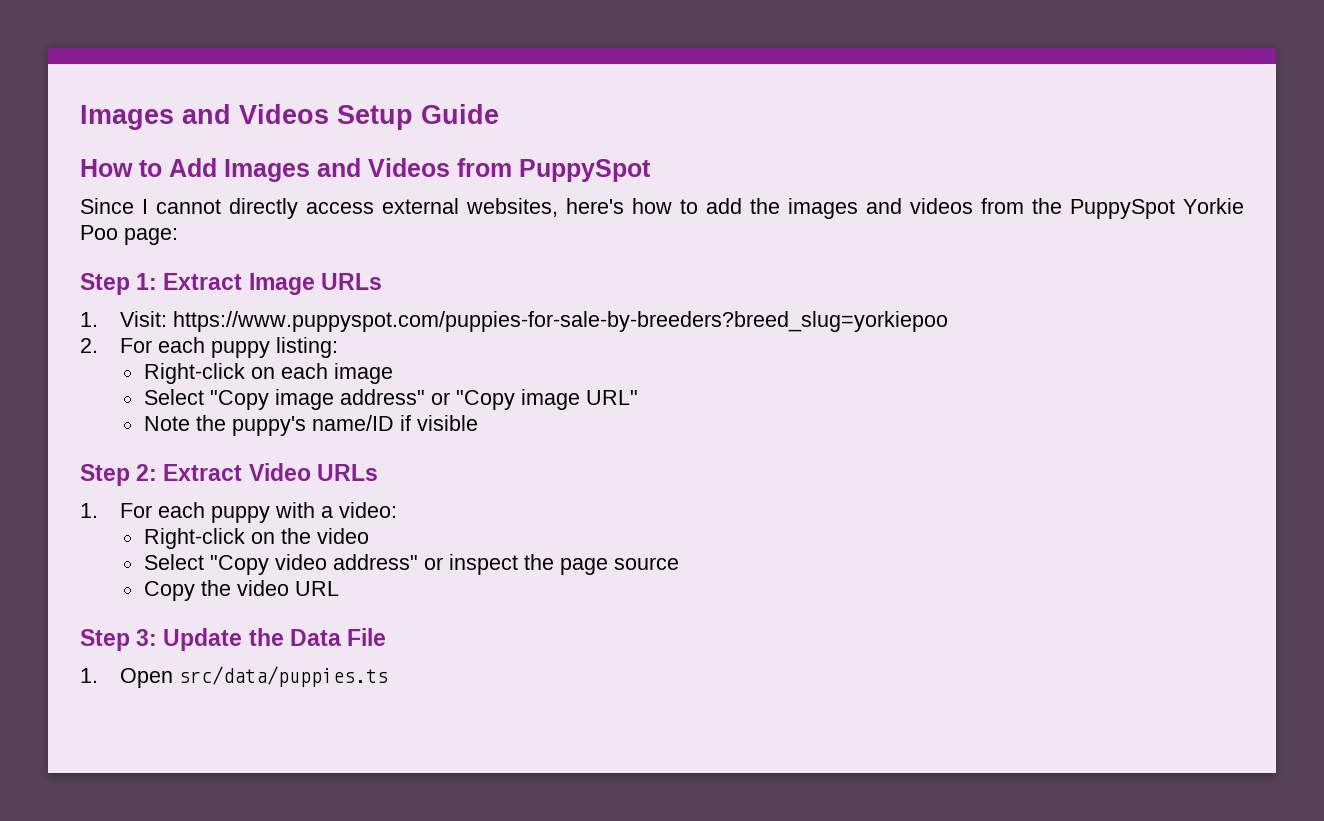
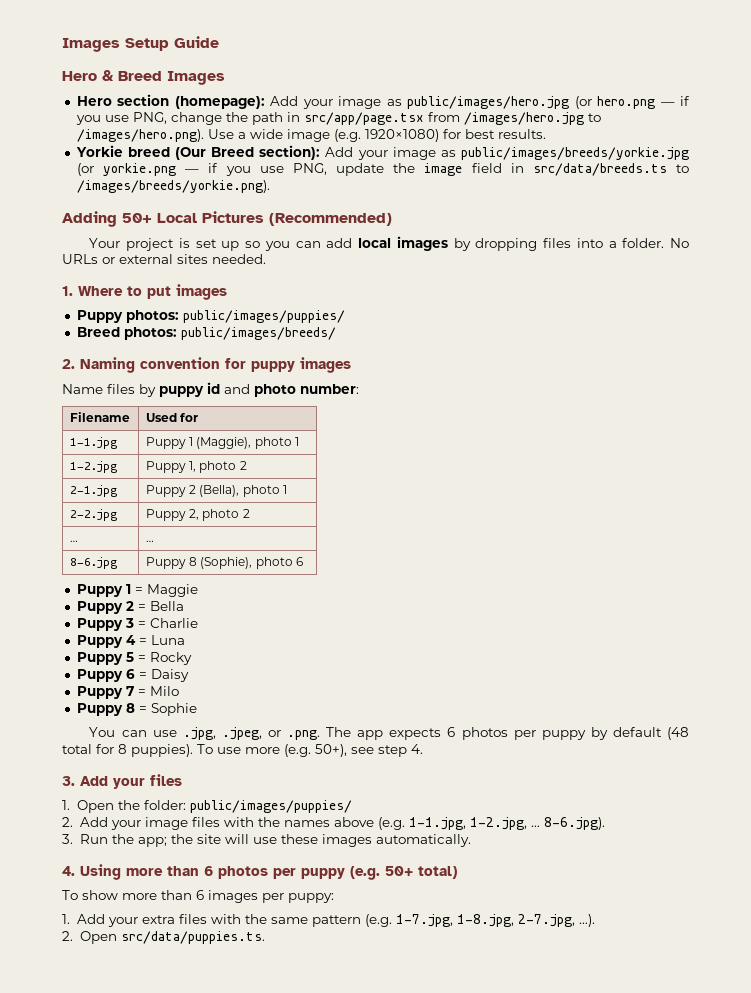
[80,104,329,130] Images and Videos -> [62,38,120,52] Images
[80,158,651,182] [80,198,1244,219] [80,225,178,245] [80,273,382,295] [80,311,949,332] [80,337,339,358] [143,363,393,384] [143,389,638,410] [143,415,478,436] [80,463,378,486] [80,502,398,523] [143,528,369,549] [143,554,679,575] [143,580,339,601] [80,628,387,651] [80,666,389,688] How to Add Images and Videos from PuppySpot // Since I cannot directly access external websites, here's how to add the images and videos from the PuppySpot Yorkie Poo page: // Step 1: Extract Image URLs // 1. Visit: https://www.puppyspot.com/puppies-for-sale-by-breeders?breed_slug=yorkiepoo // 2. For each puppy listing: // Right-click on each image // Select "Copy image address" or "Copy image URL" // Note the puppy's name/ID if visible // Step 2: Extract Video URLs // 1. For each puppy with a video: // Right-click on the video // Select "Copy video address" or inspect the page source // Copy the video URL // Step 3: Update the Data File // 1. Open src/data/puppies.ts -> [62,70,225,85] [76,94,690,109] [75,112,601,125] [76,129,546,142] [75,145,689,160] [76,163,689,176] [76,180,270,193] [62,211,392,227] [89,236,690,251] [62,254,266,264] [62,284,227,300] [76,310,345,323] [76,327,336,340] [62,357,351,373] [62,382,359,397] [69,412,130,422] [145,413,199,422] [69,437,117,449] [145,437,299,449] [69,461,117,473] [145,461,247,473] [69,485,117,497] [145,485,287,497] [69,509,117,521] [145,509,250,521] [69,540,78,542] [145,540,154,542] [69,557,117,569] [145,557,303,569] [76,584,198,597] [76,601,184,614] [76,618,198,631] [76,635,185,648] [76,652,192,665] [76,669,189,682] [76,686,179,699] [76,703,197,716] [89,727,689,740] [62,744,423,757] [62,774,182,789] [62,800,353,813] [62,817,605,830] [62,834,471,847] [62,864,457,880] [62,890,334,903] [62,914,596,927] [62,931,265,944] Hero & Breed Images // Hero section (homepage): Add your image as public/images/hero.jpg (or hero.png — if you use PNG, change the path in src/app/page.tsx from /images/hero.jpg to /images/hero.png). Use a wide image (e.g. 1920×1080) for best results. // Yorkie breed (Our Breed section): Add your image as public/images/breeds/yorkie.jpg (or yorkie.png — if you use PNG, update the image field in src/data/breeds.ts to /images/breeds/yorkie.png). // Adding 50+ Local Pictures (Recommended) // Your project is set up so you can add local images by dropping files into a folder. No URLs or external sites needed. // 1. Where to put images // Puppy photos: public/images/puppies/ // Breed photos: public/images/breeds/ // 2. Naming convention for puppy images // Name files by puppy id and photo number: // Filename | Used for // 1-1.jpg | Puppy 1 (Maggie), photo 1 // 1-2.jpg | Puppy 1, photo 2 // 2-1.jpg | Puppy 2 (Bella), photo 1 // 2-2.jpg | Puppy 2, photo 2 // … | … // 8-6.jpg | Puppy 8 (Sophie), photo 6 // Puppy 1 = Maggie // Puppy 2 = Bella // Puppy 3 = Charlie // Puppy 4 = Luna // Puppy 5 = Rocky // Puppy 6 = Daisy // Puppy 7 = Milo // Puppy 8 = Sophie // You can use .jpg, .jpeg, or .png. The app expects 6 photos per puppy by default (48 total for 8 puppies). To use more (e.g. 50+), see step 4. // 3. Add your files // 1. Open the folder: public/images/puppies/ // 2. Add your image files with the names above (e.g. 1-1.jpg, 1-2.jpg, … 8-6.jpg). // 3. Run the app; the site will use these images automatically. // 4. Using more than 6 photos per puppy (e.g. 50+ total) // To show more than 6 images per puppy: // 1. Add your extra files with the same pattern (e.g. 1-7.jpg, 1-8.jpg, 2-7.jpg, …). // 2. Open src/data/puppies.ts.

